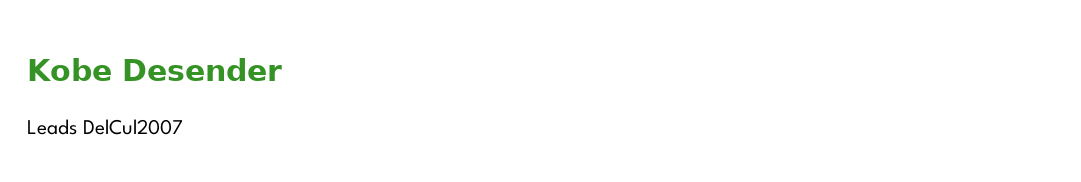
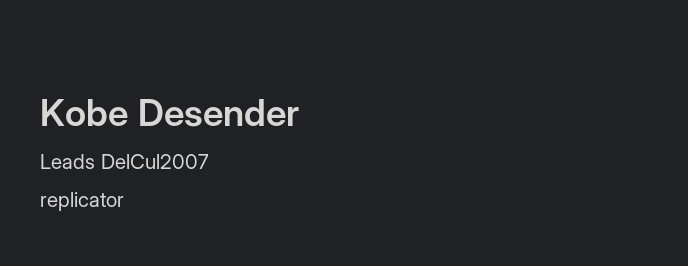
(183, 127) none -> [40,192,124,211] // replicator

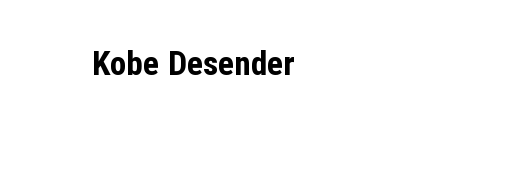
[40,154,209,169] [40,192,124,211] // Leads DelCul2007 // replicator -> (296, 62) none

